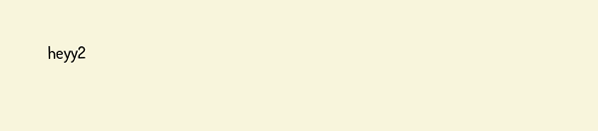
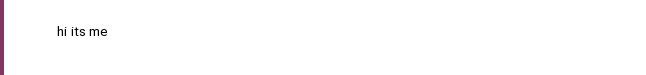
[47,45,86,64] heyy2 -> [57,26,109,36] hi its me

